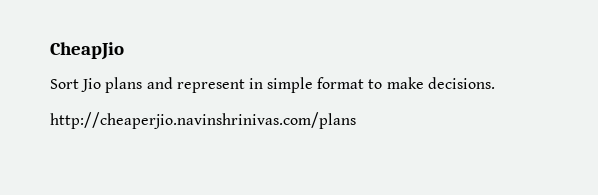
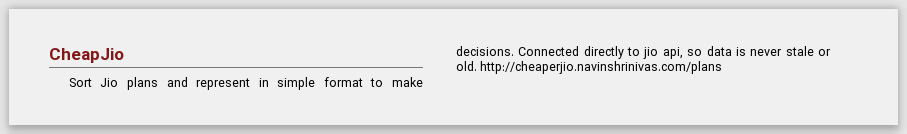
(495, 83) // -> [518,46,832,59] [456,61,477,71] Connected directly to jio api, so data is never stale or old.

